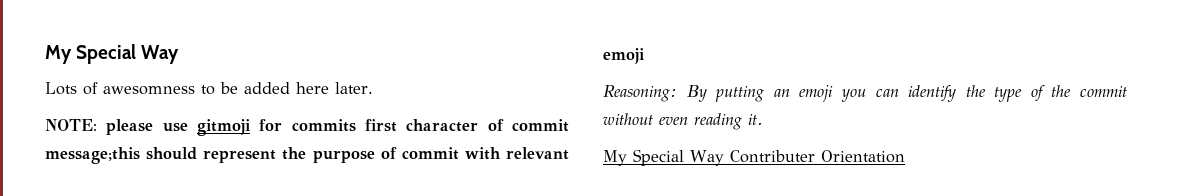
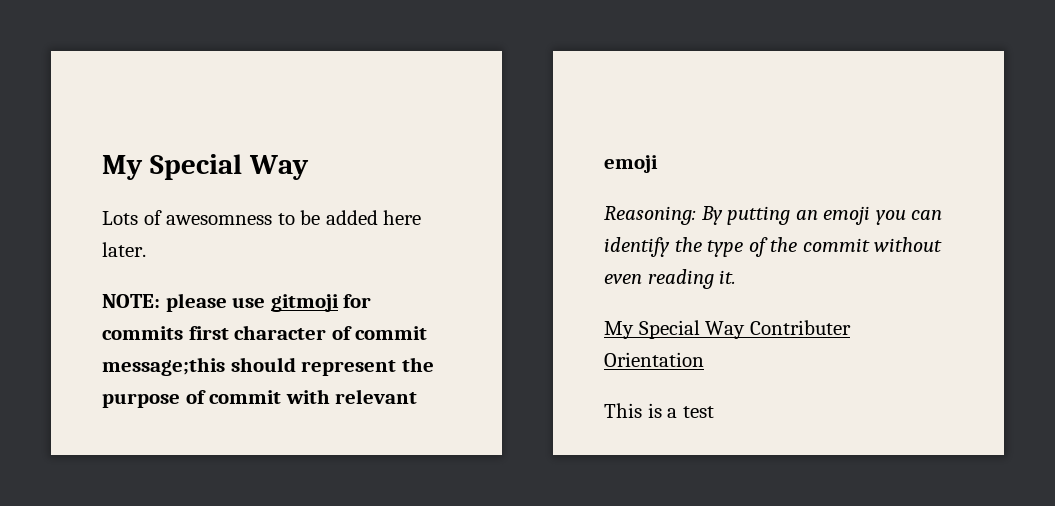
(905, 156) none -> [604,403,714,418] // This is a test

